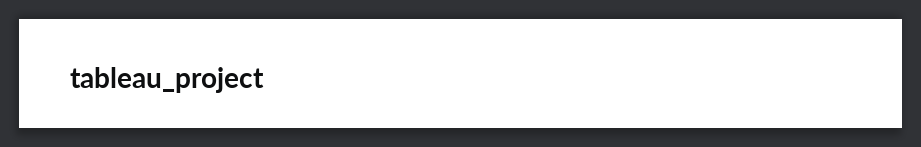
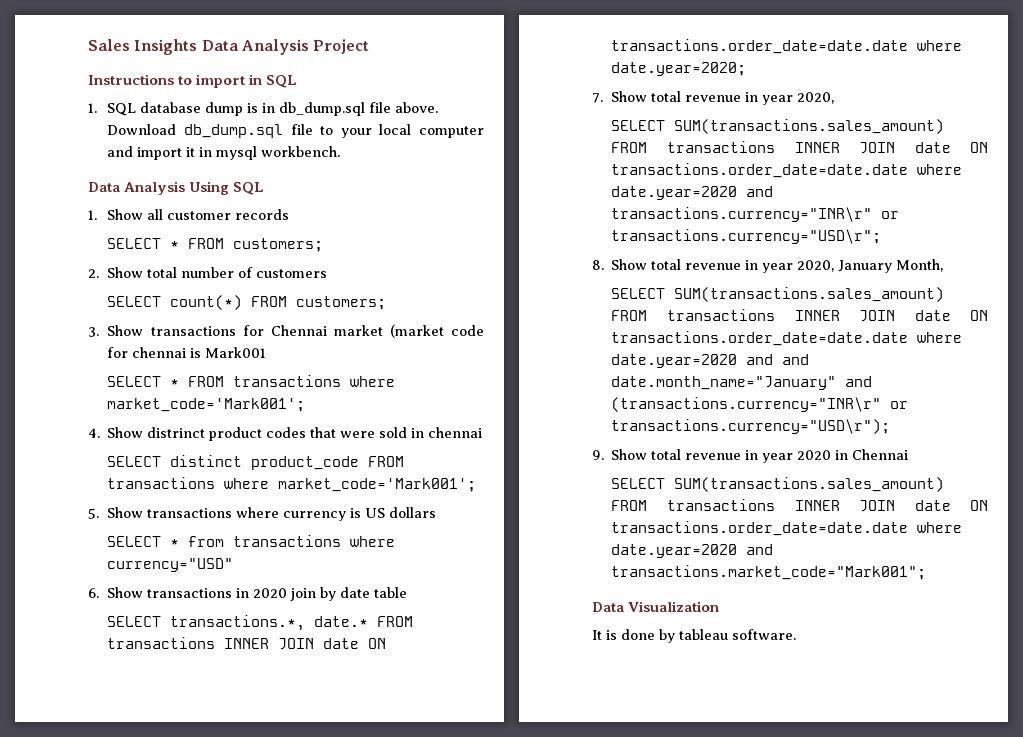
[70,67,264,93] tableau_project -> [88,39,370,55] [88,74,298,88] [88,102,439,116] [107,124,484,138] [107,146,341,160] [88,181,265,195] [88,209,290,220] [107,238,324,252] [88,267,328,278] [107,295,387,310] [88,324,484,338] [107,347,267,358] [107,375,396,387] [107,398,306,412] [88,427,483,441] [107,455,405,470] [107,477,477,492] [88,507,437,521] [107,535,396,547] [107,558,234,572] [88,587,408,601] [107,615,414,631] [107,637,387,650] [611,39,963,54] [611,62,747,76] [592,91,835,105] [611,119,945,134] [611,141,988,154] [611,163,963,178] [611,186,774,200] [611,207,900,222] [611,229,882,244] [592,259,944,273] [611,287,945,302] [611,309,988,322] [611,331,963,346] [611,354,810,368] [611,376,873,390] [611,397,909,412] [611,419,891,434] [592,449,909,463] [611,477,945,492] [611,499,988,512] [611,521,963,536] [611,544,774,558] [611,565,927,580] [592,601,720,612] [592,629,796,643] Sales Insights Data Analysis Project // Instructions to import in SQL // 1. SQL database dump is in db_dump.sql file above. Download db_dump.sql file to your local computer and import it in mysql workbench. // Data Analysis Using SQL // 1. Show all customer records // SELECT * FROM customers; // 2. Show total number of customers // SELECT count(*) FROM customers; // 3. Show transactions for Chennai market (market code for chennai is Mark001 // SELECT * FROM transactions where market_code='Mark001'; // 4. Show distrinct product codes that were sold in chennai // SELECT distinct product_code FROM transactions where market_code='Mark001'; // 5. Show transactions where currency is US dollars // SELECT * from transactions where currency="USD" // 6. Show transactions in 2020 join by date table // SELECT transactions.*, date.* FROM transactions INNER JOIN date ON transactions.order_date=date.date where date.year=2020; // 7. Show total revenue in year 2020, // SELECT SUM(transactions.sales_amount) FROM transactions INNER JOIN date ON transactions.order_date=date.date where date.year=2020 and transactions.currency="INR\r" or transactions.currency="USD\r"; // 8. Show total revenue in year 2020, January Month, // SELECT SUM(transactions.sales_amount) FROM transactions INNER JOIN date ON transactions.order_date=date.date where date.year=2020 and and date.month_name="January" and (transactions.currency="INR\r" or transactions.currency="USD\r"); // 9. Show total revenue in year 2020 in Chennai // SELECT SUM(transactions.sales_amount) FROM transactions INNER JOIN date ON transactions.order_date=date.date where date.year=2020 and transactions.market_code="Mark001"; // Data Visualization // It is done by tableau software.

